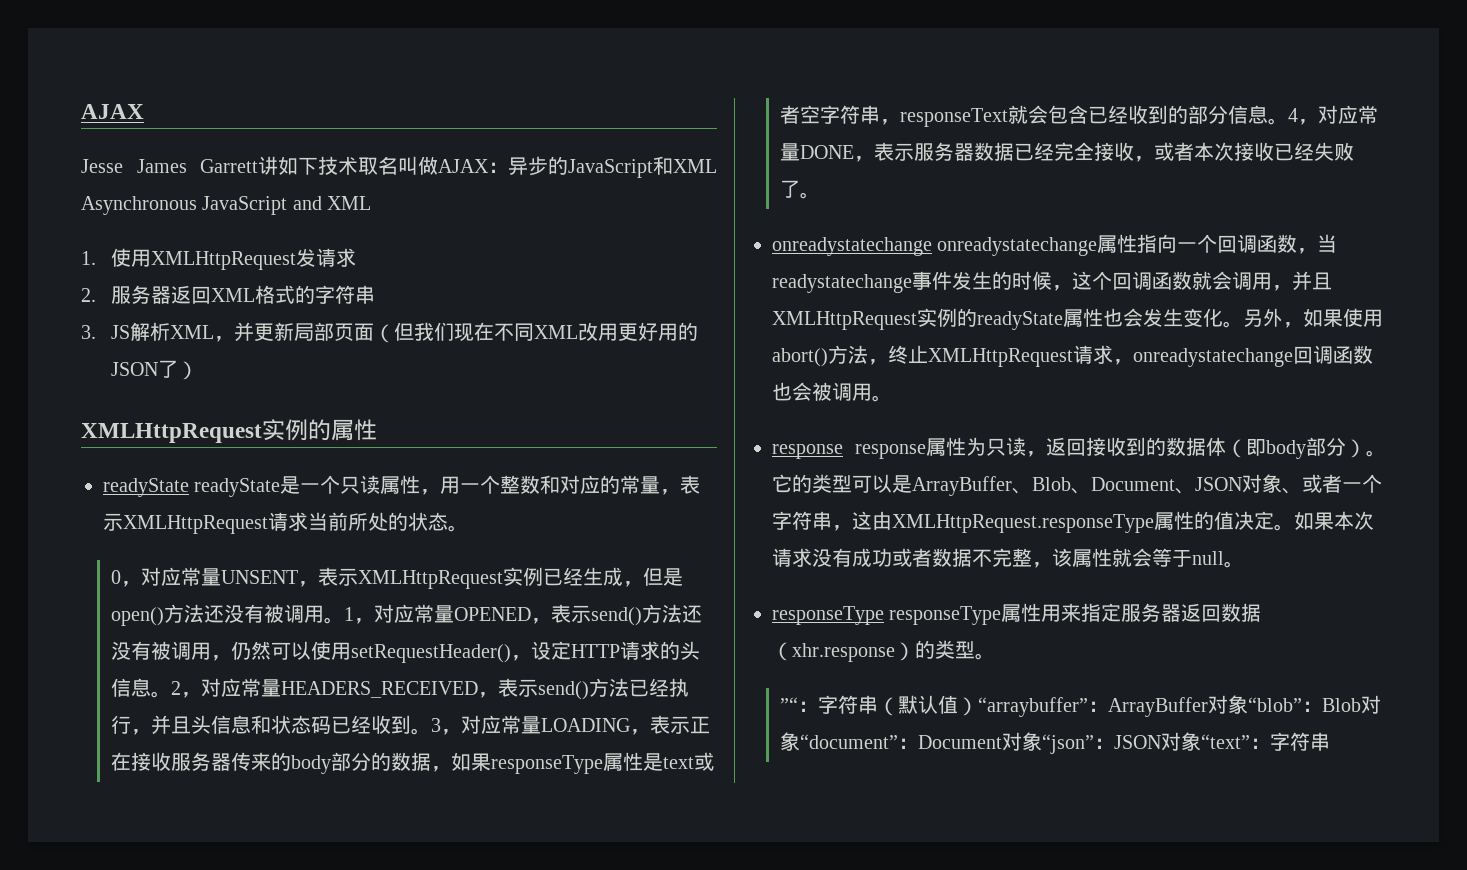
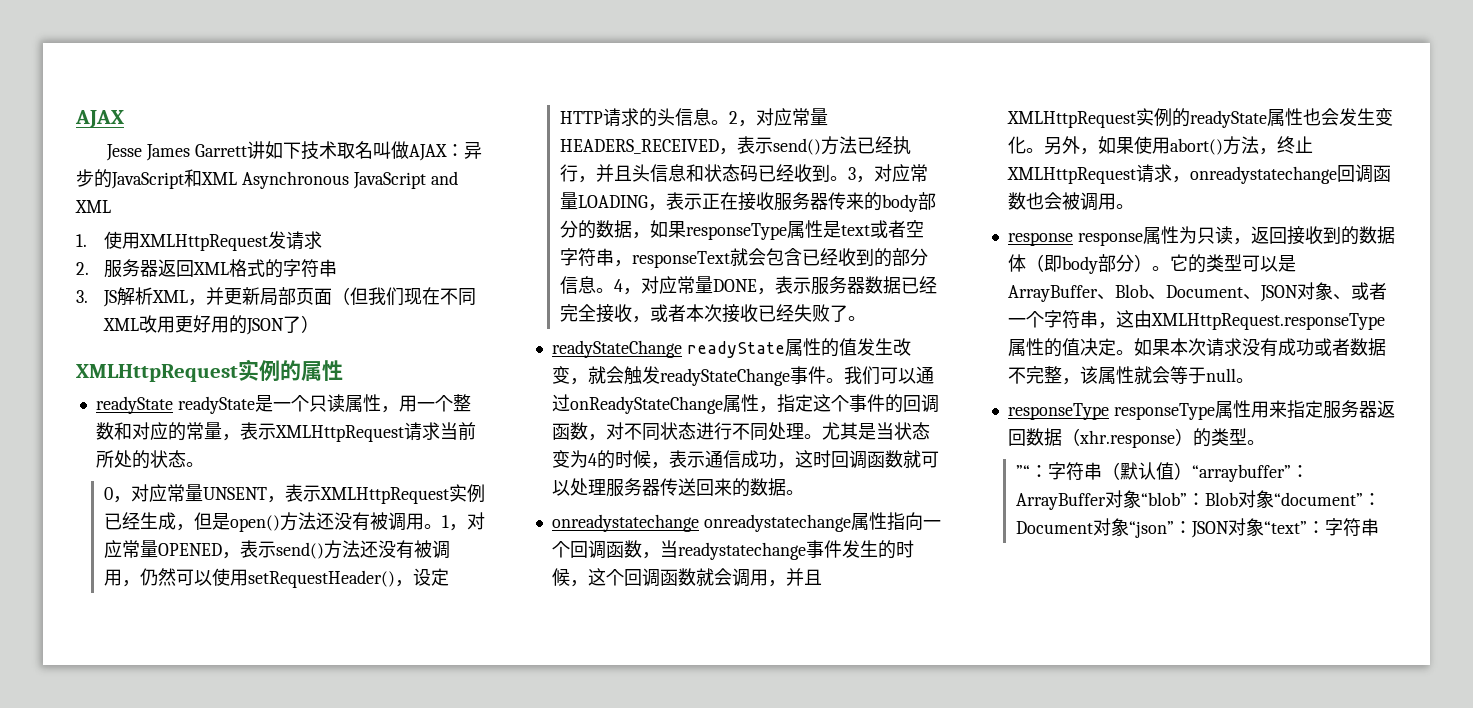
(820, 195) none -> [551,338,911,358] [551,366,934,386] [551,394,939,414] [551,422,930,441] [551,450,939,469] [551,478,804,497] // readyStateChange readyState属性的值发生改变，就会触发readyStateChange事件。我们可以通过onReadyStateChange属性，指定这个事件的回调函数，对不同状态进行不同处理。尤其是当状态变为4的时候，表示通信成功，这时回调函数就可以处理服务器传送回来的数据。

